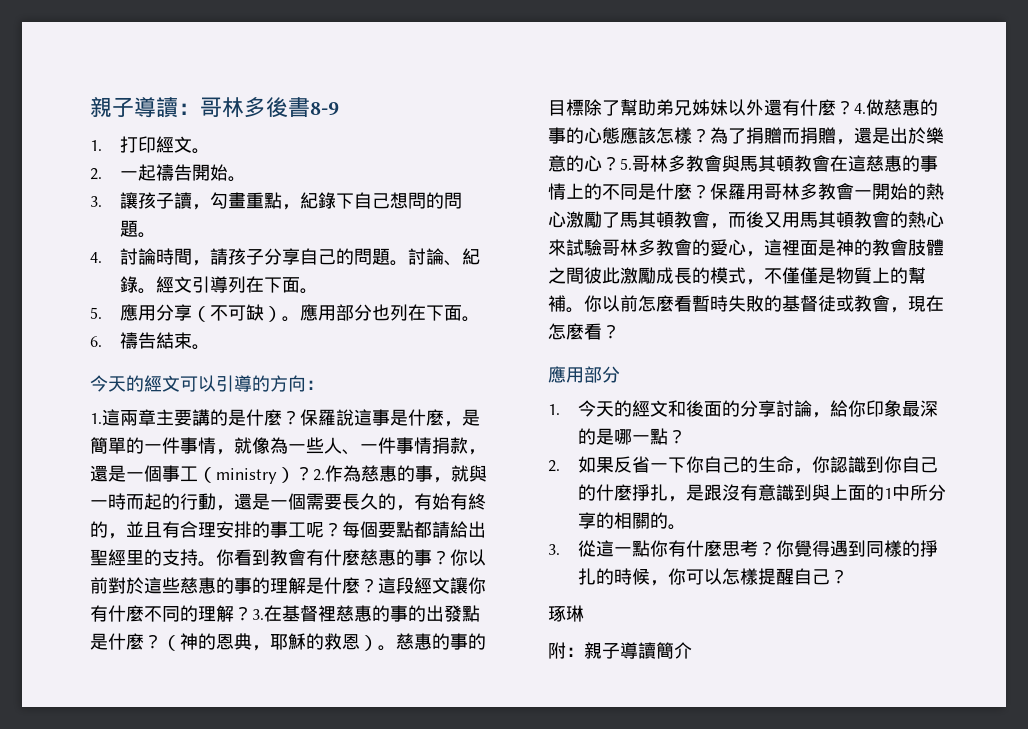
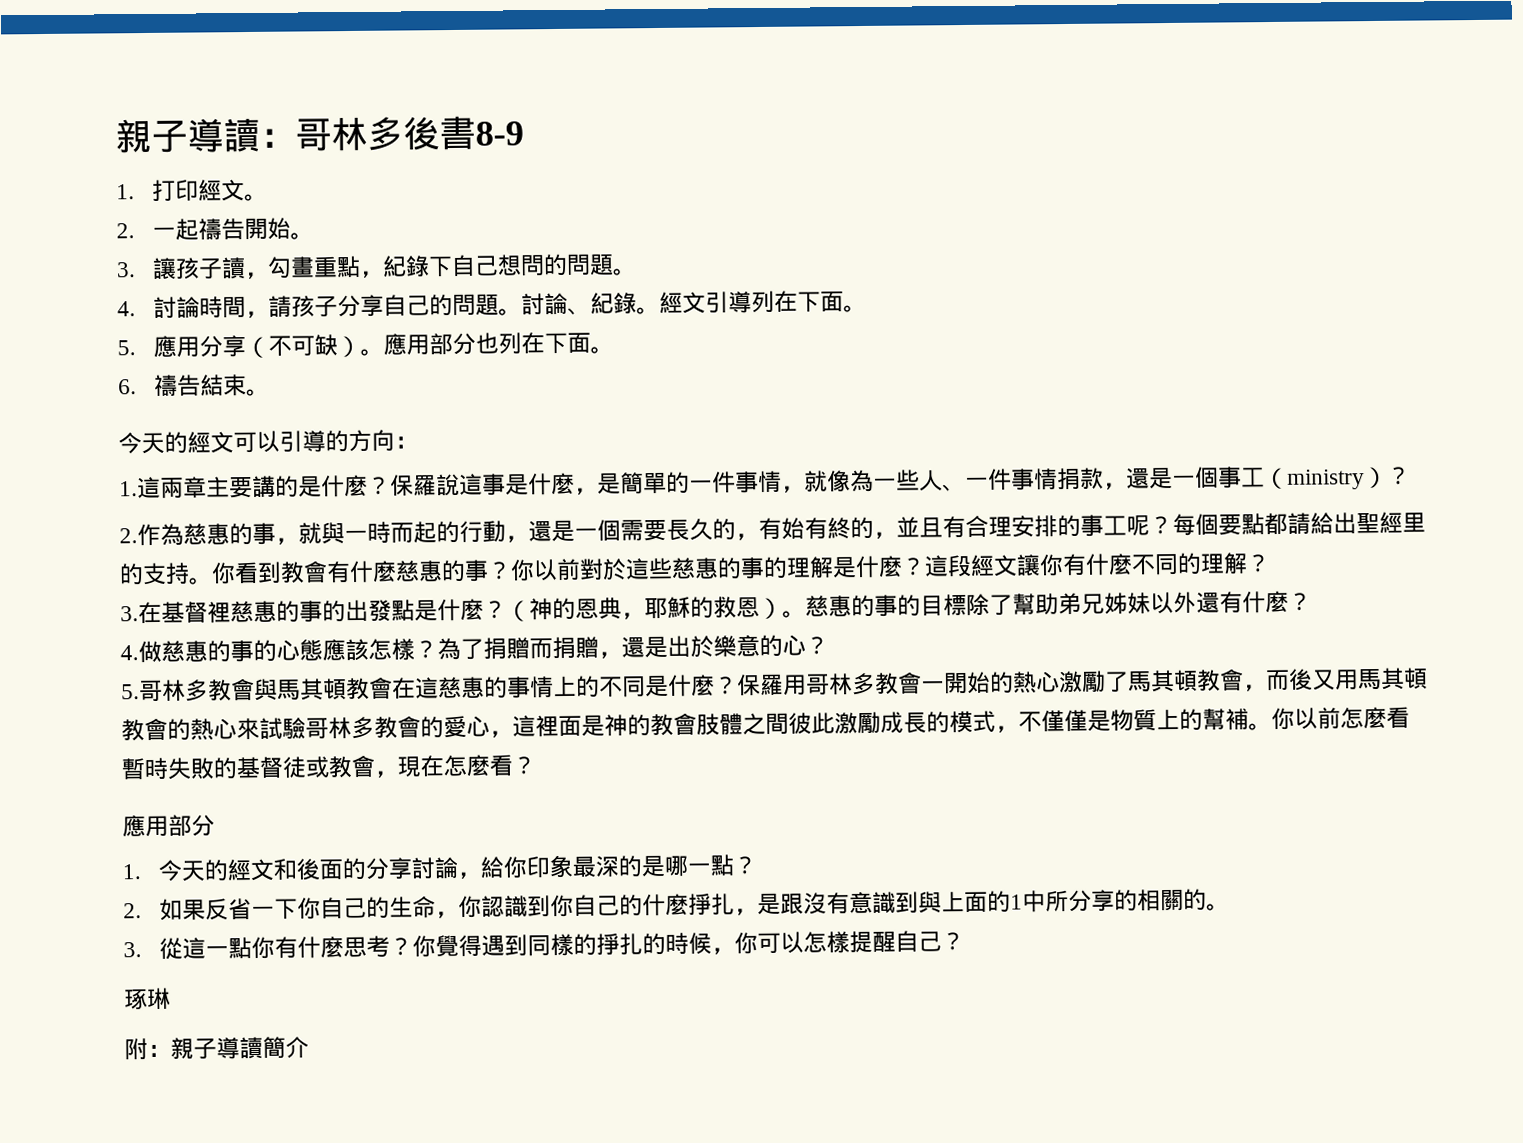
(313, 473) none -> (1411, 475) //
(252, 613) none -> (1271, 563) //
(854, 107) none -> (1312, 601) //
(620, 163) none -> (829, 645) //

